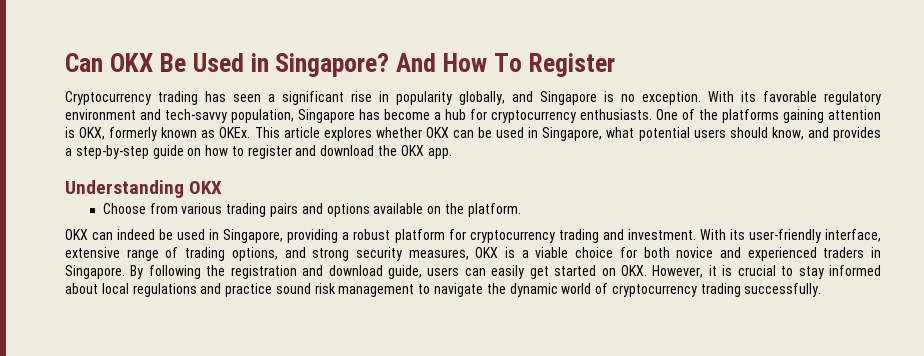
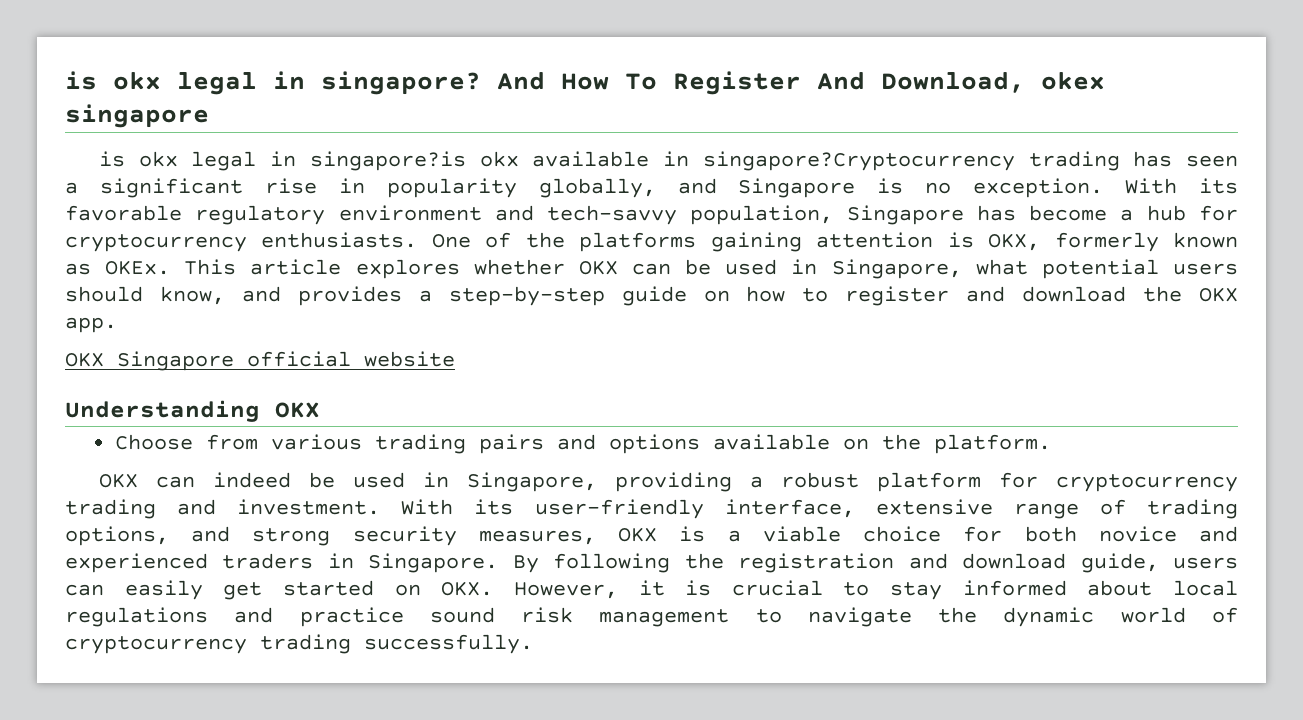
[65,53,615,77] [65,91,151,105] Can OKX Be Used in Singapore? And How To Register // Cryptocurrency -> [65,71,1105,95] [65,104,209,128] [98,151,1015,171] is okx legal in singapore? And How To Register And Download, okex singapore // is okx legal in singapore?is okx available in singapore?Cryptocurrency
(452, 153) none -> [65,351,455,371] // OKX Singapore official website

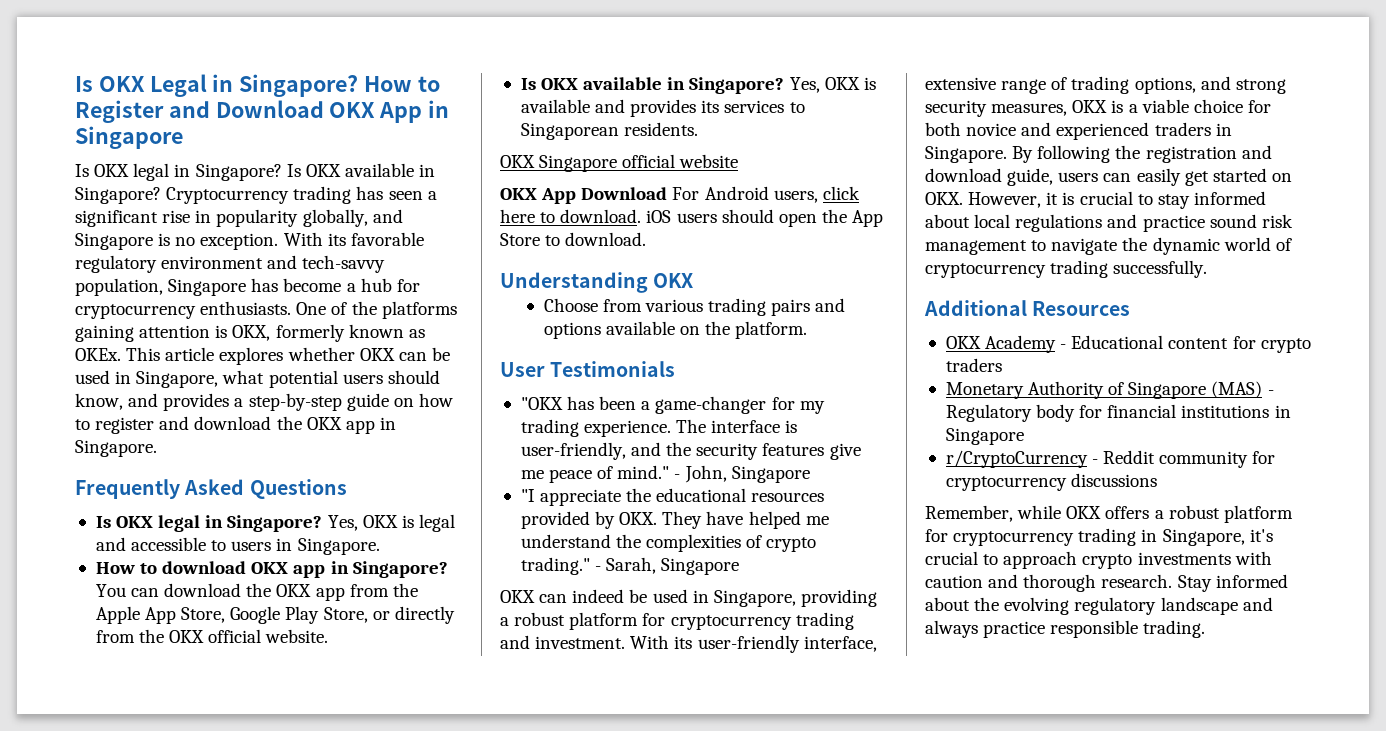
[65,71,1105,95] [65,104,209,128] [98,151,1015,171] is okx legal in singapore? And How To Register And Download, okex singapore // is okx legal in singapore?is okx available in singapore?Cryptocurrency -> [75,74,440,97] [75,100,450,123] [75,126,183,149] [75,163,436,181] [75,187,290,204] Is OKX Legal in Singapore? How to Register and Download OKX App in Singapore // Is OKX legal in Singapore? Is OKX available in Singapore? Cryptocurrency
[65,317,117,333] [65,351,455,371] app. // OKX Singapore official website -> [345,417,396,434] [75,440,157,457] [75,479,347,499] [95,514,455,532] [95,537,380,555] [95,561,448,578] [95,583,418,601] [95,606,455,624] [95,629,329,643] [520,77,876,94] [520,99,805,117] [520,122,699,140] [500,154,739,172] [500,186,860,204] [500,209,884,227] [500,232,647,246] app in Singapore. // Frequently Asked Questions // Is OKX legal in Singapore? Yes, OKX is legal and accessible to users in Singapore. // How to download OKX app in Singapore? You can download the OKX app from the Apple App Store, Google Play Store, or directly from the OKX official website. // Is OKX available in Singapore? Yes, OKX is available and provides its services to Singaporean residents. // OKX Singapore official website // OKX App Download For Android users, click here to download. iOS users should open the App Store to download.
(1052, 444) none -> [500,361,676,377] [520,396,825,414] [520,419,798,437] [520,442,861,460] [520,465,810,483] [520,488,825,506] [520,511,829,529] [520,534,817,552] [520,557,740,575] // User Testimonials // "OKX has been a game-changer for my trading experience. The interface is user-friendly, and the security features give me peace of mind." - John, Singapore // "I appreciate the educational resources provided by OKX. They have helped me understand the complexities of crypto trading." - Sarah, Singapore
(533, 644) none -> [924,300,1131,316] [945,335,1311,353] [945,358,1002,372] [945,381,1274,399] [945,404,1291,422] [945,428,1024,445] [945,450,1276,468] [945,473,1158,491] [925,505,1293,523] [925,528,1273,546] [925,551,1272,569] [925,574,1288,592] [925,597,1273,615] [925,620,1206,638] // Additional Resources // OKX Academy - Educational content for crypto traders // Monetary Authority of Singapore (MAS) - Regulatory body for financial institutions in Singapore // r/CryptoCurrency - Reddit community for cryptocurrency discussions // Remember, while OKX offers a robust platform for cryptocurrency trading in Singapore, it's crucial to approach crypto investments with caution and thorough research. Stay informed about the evolving regulatory landscape and always practice responsible trading.

